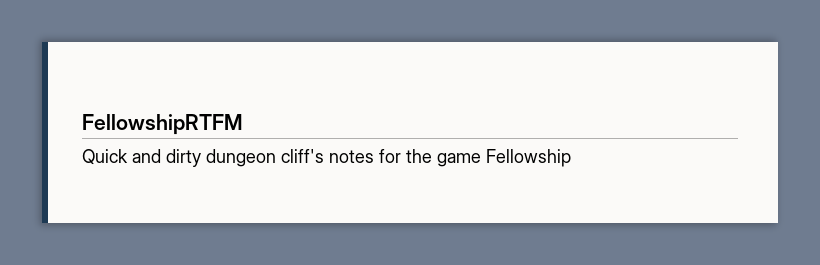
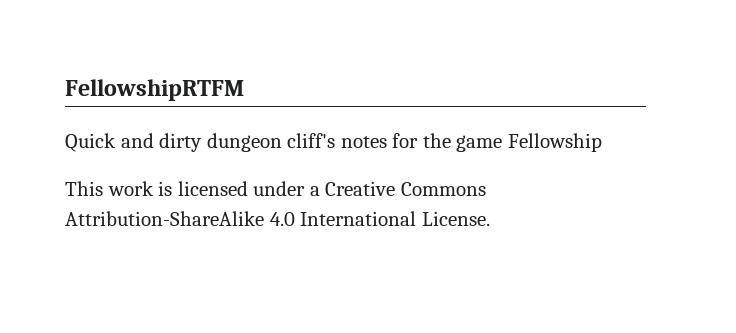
(571, 158) none -> [65,181,486,196] [65,211,490,226] // This work is licensed under a Creative Commons Attribution-ShareAlike 4.0 International License.

